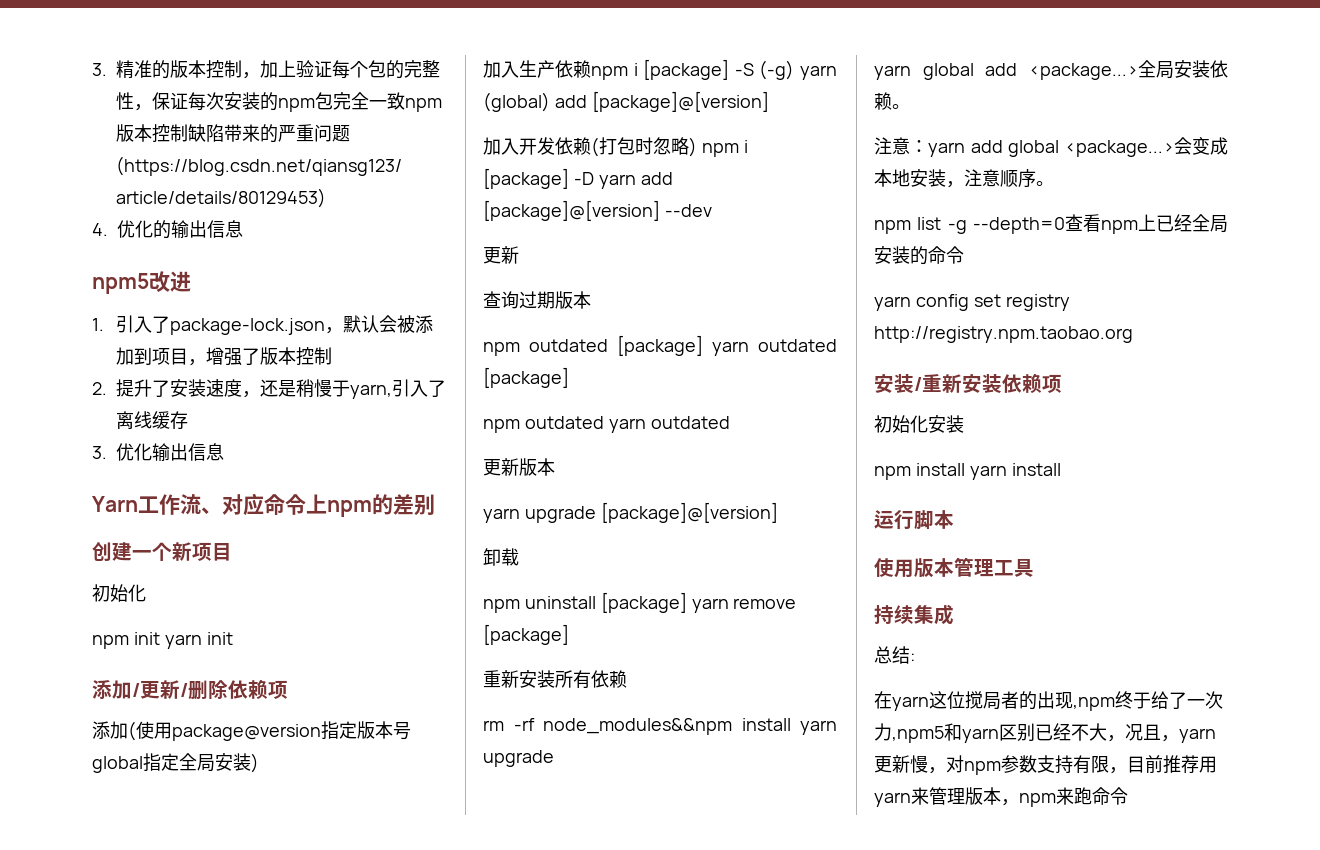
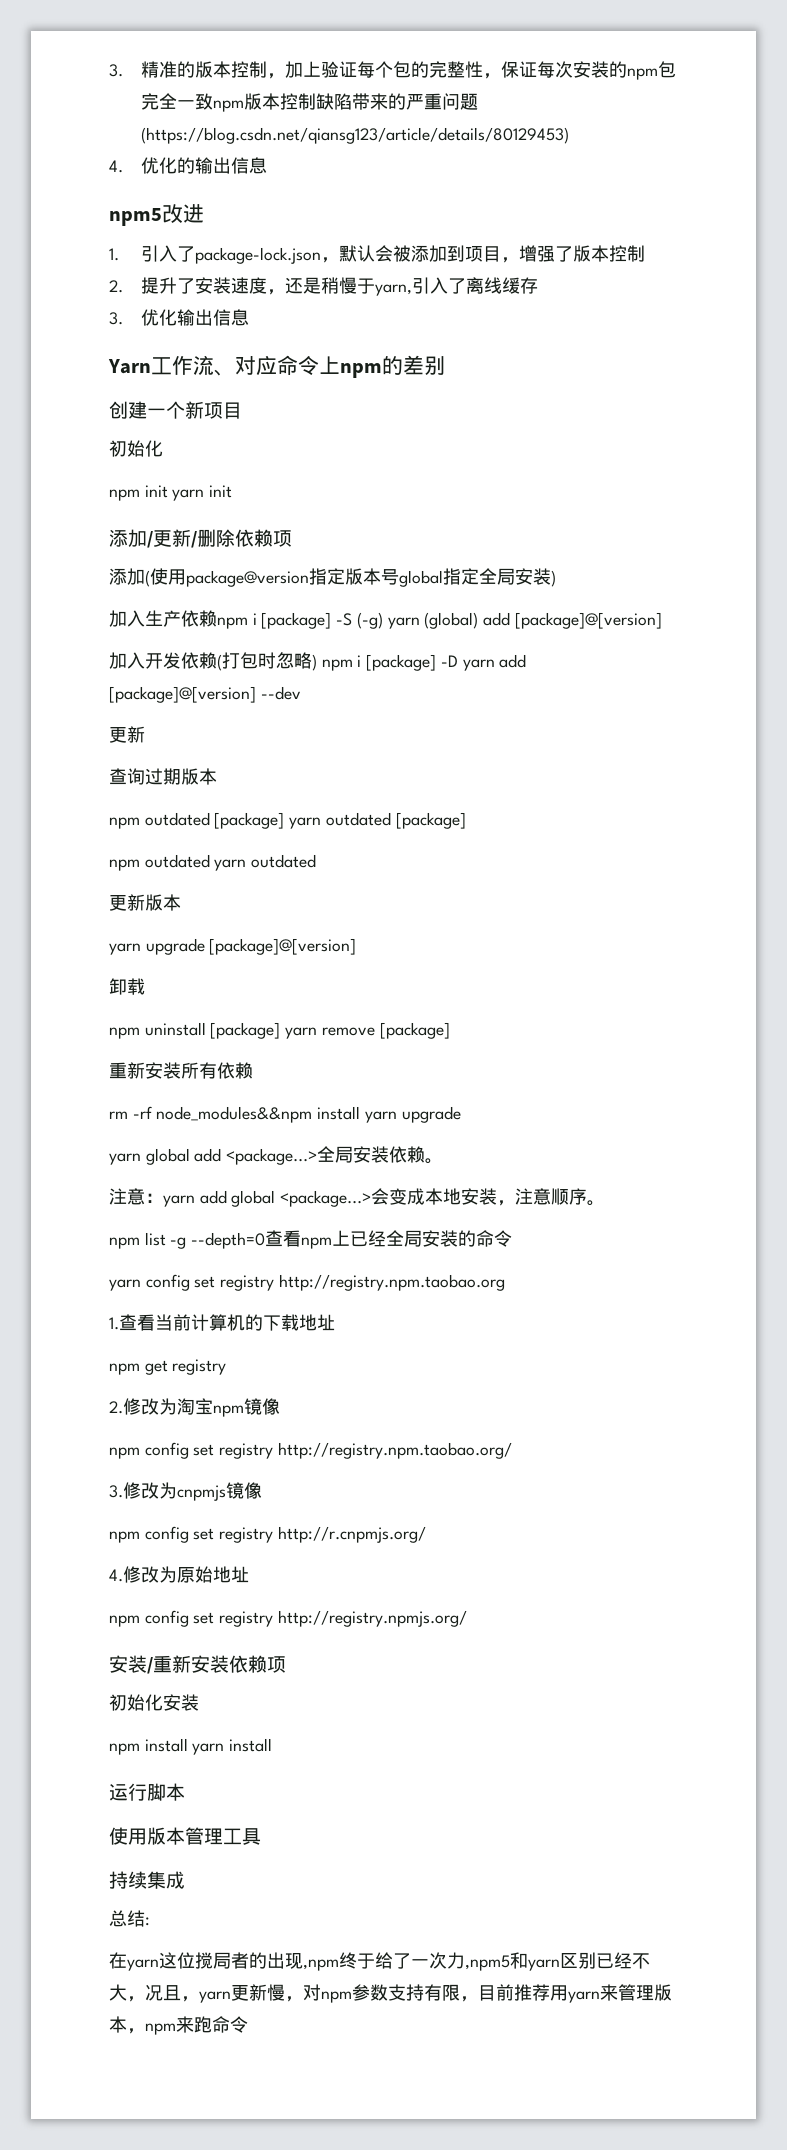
(1133, 334) none -> [109,1314,335,1331] [109,1359,227,1375] [109,1398,280,1417] [109,1442,512,1459] [109,1482,262,1501] [109,1526,426,1543] [109,1566,249,1583] [109,1610,467,1627] // 1.查看当前计算机的下载地址 // npm get registry // 2.修改为淘宝npm镜像 // npm config set registry http://registry.npm.taobao.org/ // 3.修改为cnpmjs镜像 // npm config set registry http://r.cnpmjs.org/ // 4.修改为原始地址 // npm config set registry http://registry.npmjs.org/

